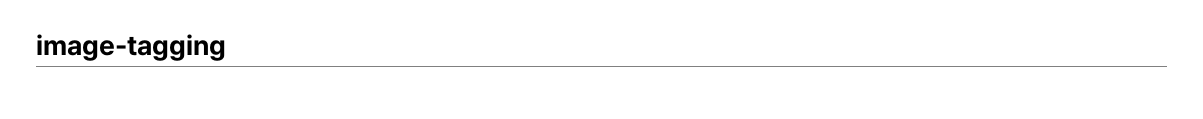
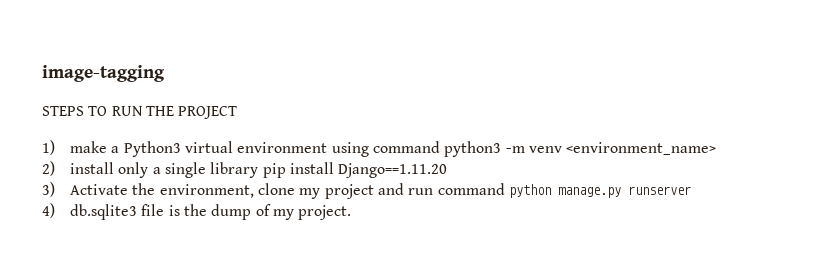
(226, 47) none -> [42,106,238,119] [42,140,717,157] [42,161,448,178] [42,182,691,199] [42,203,352,220] // STEPS TO RUN THE PROJECT // 1) make a Python3 virtual environment using command python3 -m venv <environment_name> // 2) install only a single library pip install Django==1.11.20 // 3) Activate the environment, clone my project and run command python manage.py runserver // 4) db.sqlite3 file is the dump of my project.

